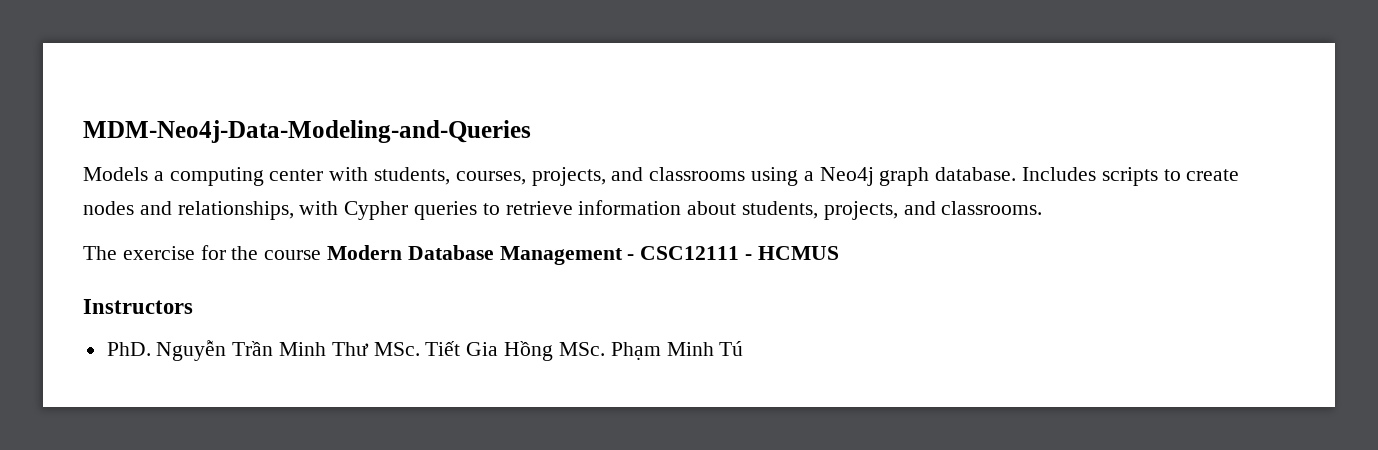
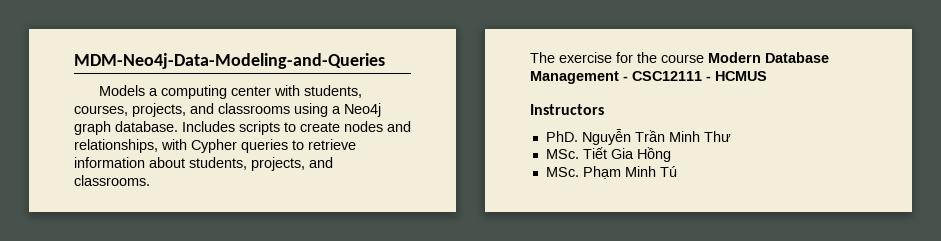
(369, 349) none -> (731, 136) //
(554, 351) none -> (671, 154) //

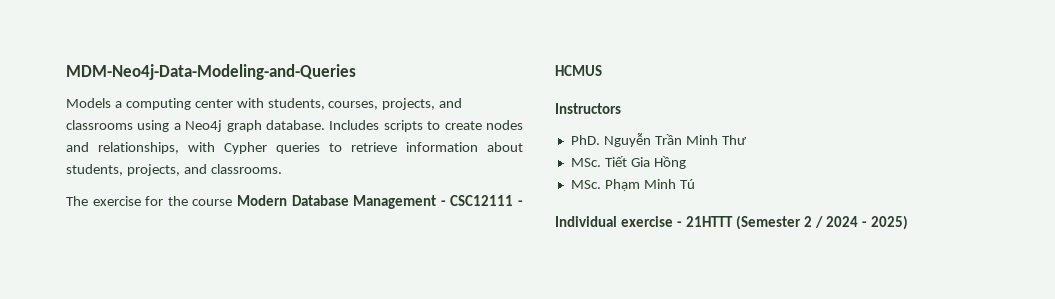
(677, 171) none -> [555,215,909,230] // Individual exercise - 21HTTT (Semester 2 / 2024 - 2025)

